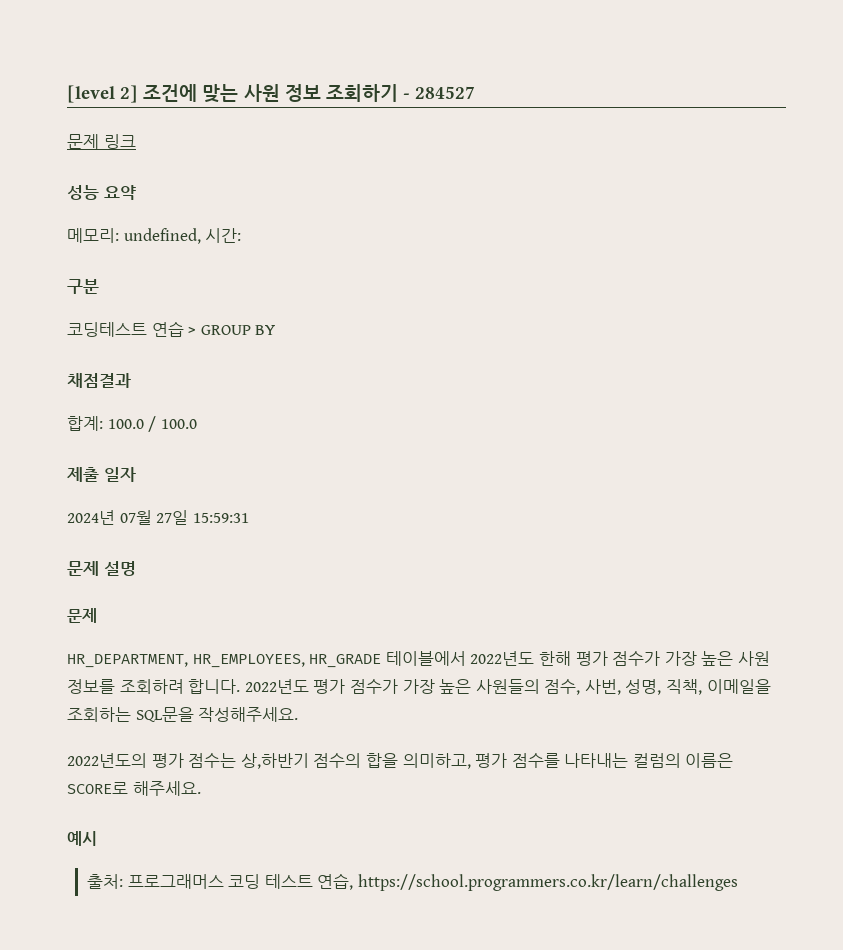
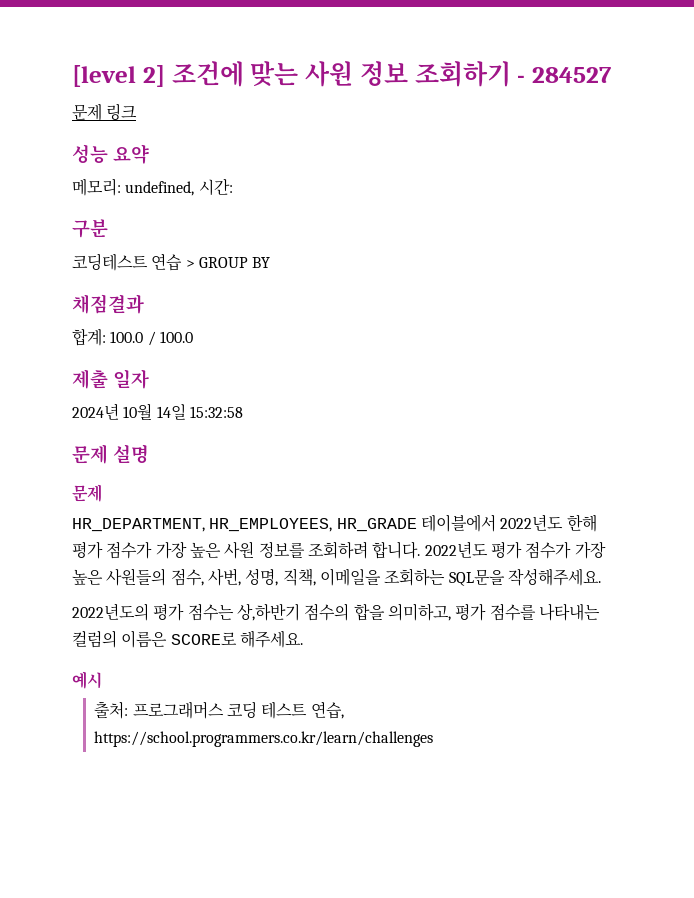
[119,510,249,525] 07월 27일 15:59:31 -> [123,403,243,420] 10월 14일 15:32:58

